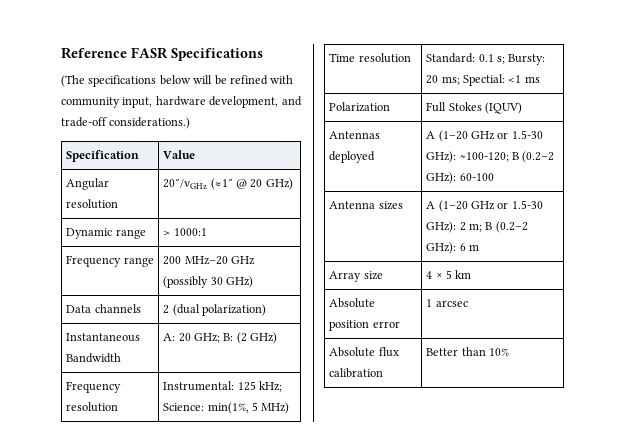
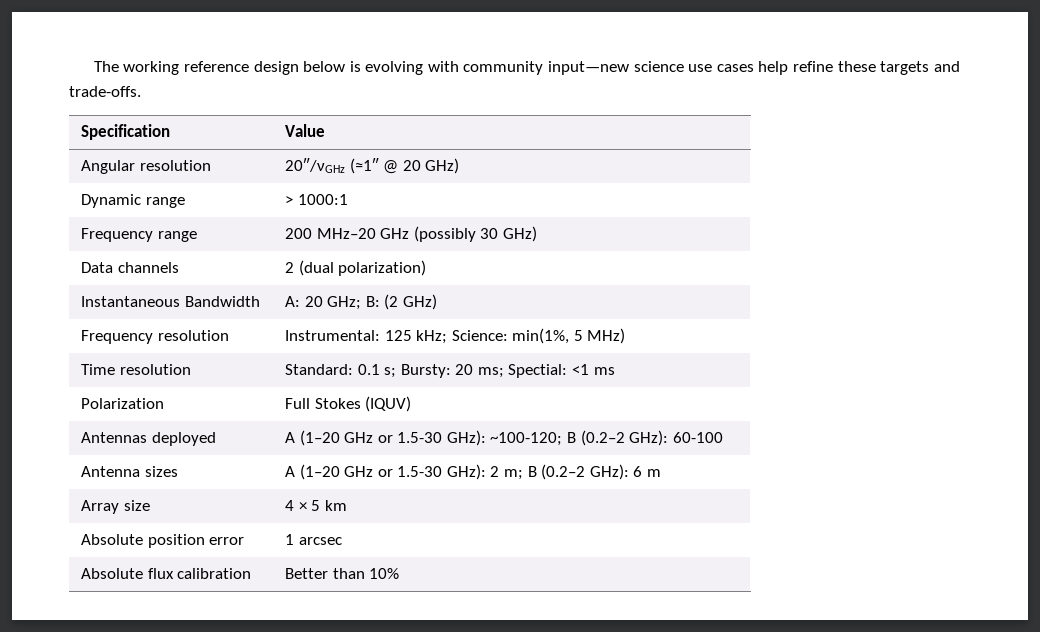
[61,47,263,61] [61,75,294,87] [61,96,302,108] [61,117,191,129] Reference FASR Specifications // (The specifications below will be refined with community input, hardware development, and trade-off considerations.) -> [93,61,960,75] [69,86,141,97] The working reference design below is evolving with community input—new science use cases help refine these targets and trade-offs.

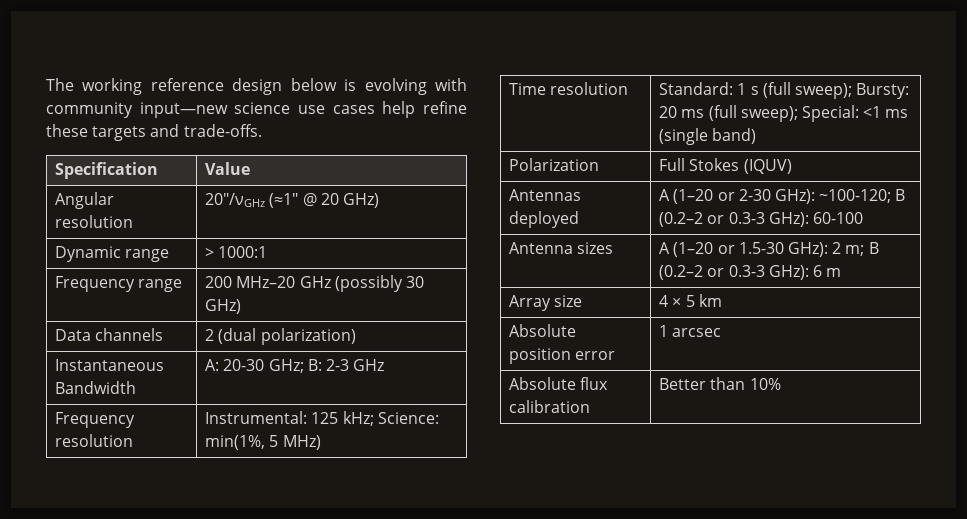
[304,296,323,307] 20 -> [223,359,265,371] 20-30
[384,294,437,310] (2 GHz) -> [326,359,385,371] 2-3 GHz
[357,364,568,378] 0.1 s; Bursty: 20 ms; Spectial: -> [737,82,910,99] [659,105,860,122] 1 s (full sweep); Bursty: 20 ms (full sweep); Special:
(615, 371) none -> [659,128,757,145] (single band)
[344,432,443,443] GHz or 1.5-30 -> [717,189,771,201] or 2-30
(625, 438) none -> [707,212,765,224] or 0.3-3
[344,466,374,477] GHz -> (714, 249) none
(586, 472) none -> [707,265,765,277] or 0.3-3

